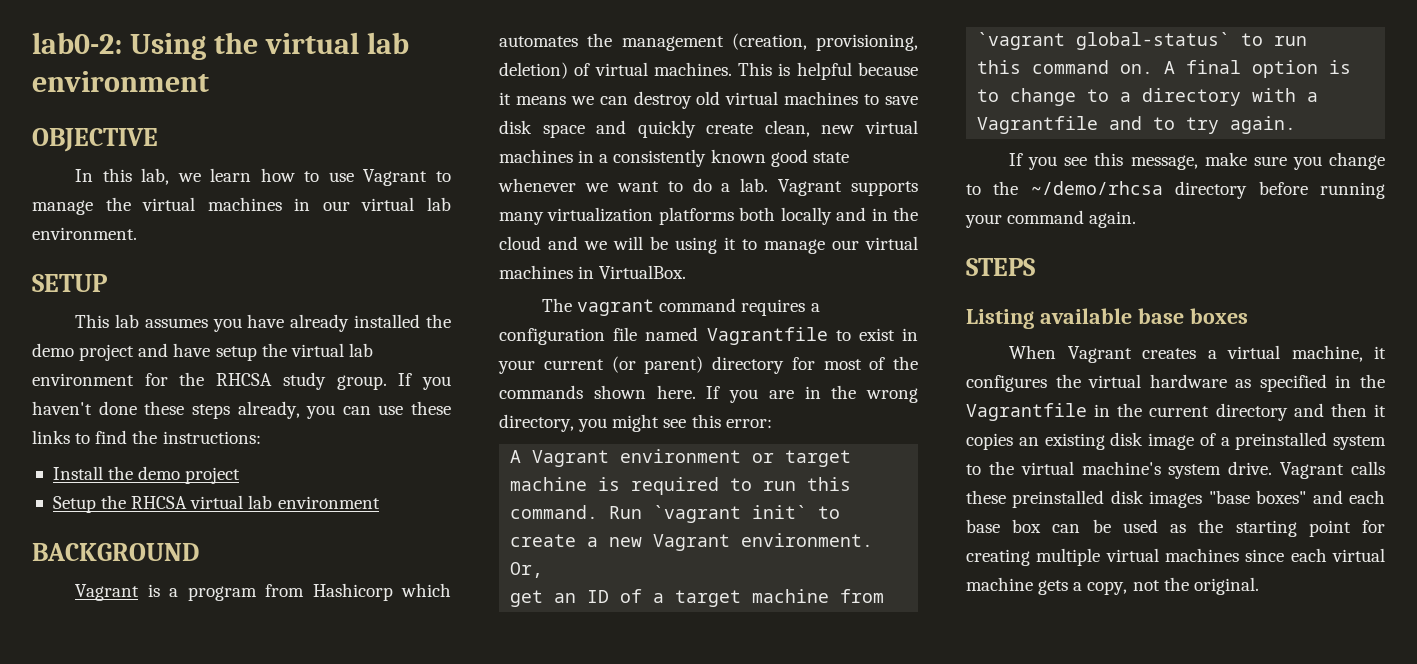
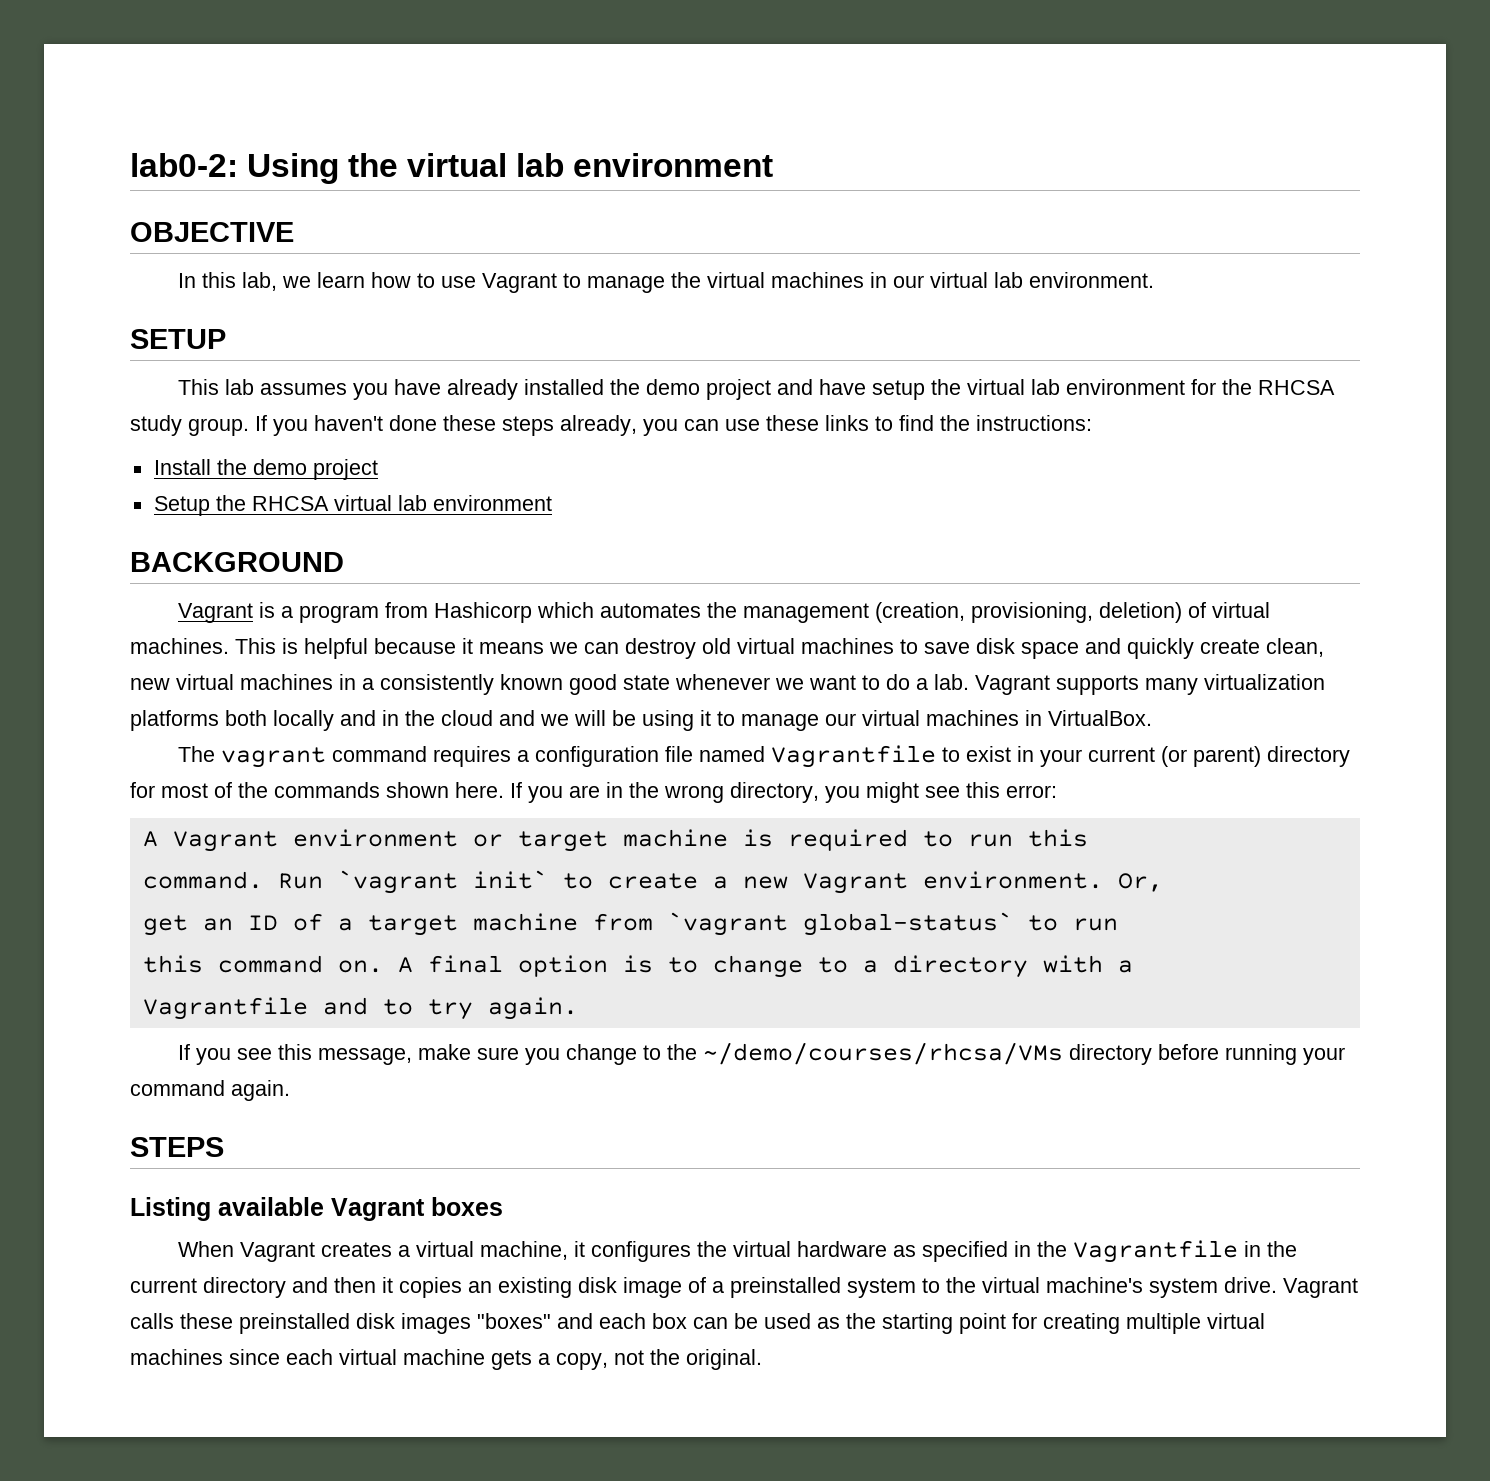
[1030,181,1163,195] ~/demo/rhcsa -> [702,1042,1063,1065] ~/demo/courses/rhcsa/VMs
[1137,308,1184,324] base -> [331,1198,425,1221] Vagrant
[1208,490,1307,504] "base boxes" -> [477,1313,551,1329] "boxes"
[966,519,1000,533] base -> (646, 1321) none

